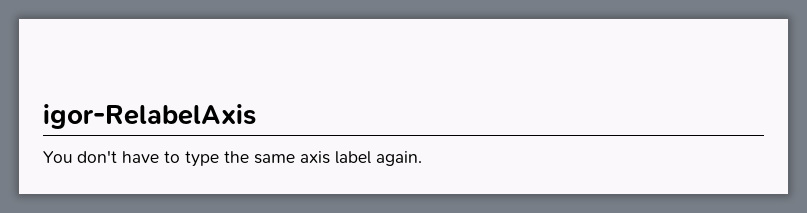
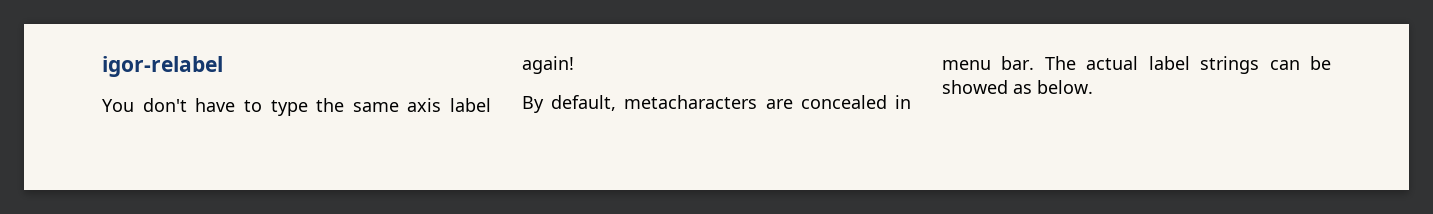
[43,104,256,129] igor-RelabelAxis -> [102,56,223,77] igor-relabel
[376,151,422,166] again. -> [522,56,574,74] [522,95,911,113] [942,56,1331,74] [942,80,1093,94] again! // By default, metacharacters are concealed in menu bar. The actual label strings can be showed as below.

